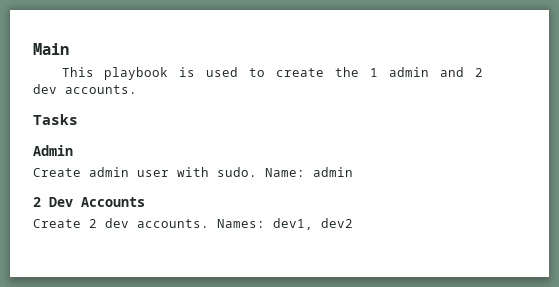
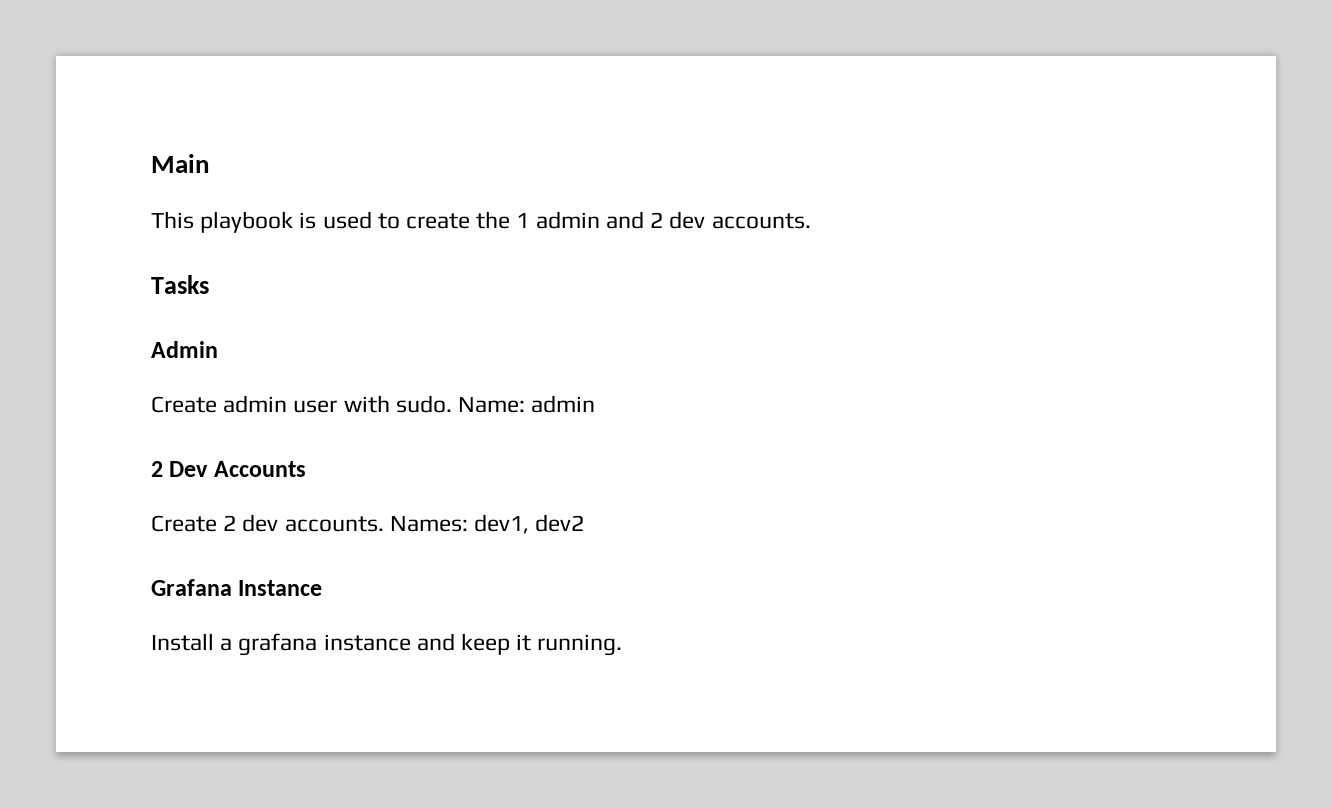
(353, 223) none -> [151,579,323,596] [151,633,623,656] // Grafana Instance // Install a grafana instance and keep it running.

